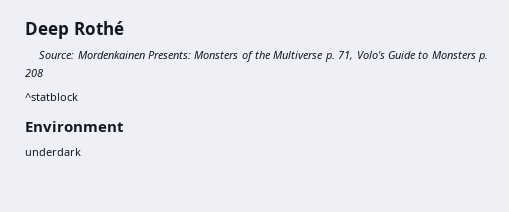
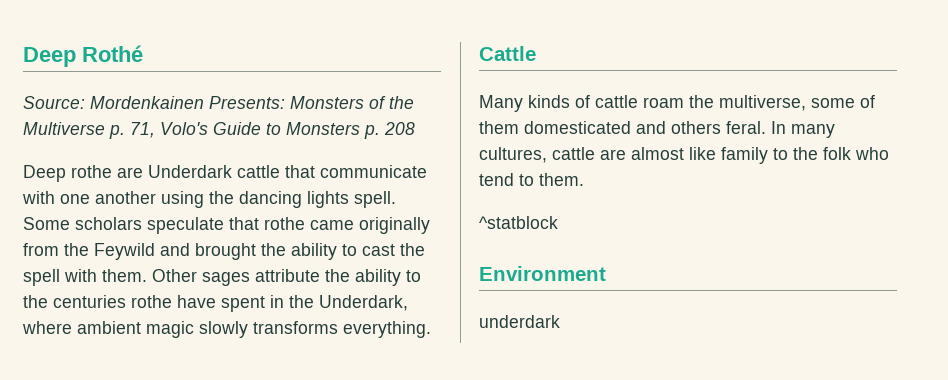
(43, 73) none -> [23,165,427,182] [22,191,396,208] [23,217,430,234] [23,243,425,260] [23,269,421,286] [23,295,408,312] [22,321,431,338] [479,46,536,61] [479,95,875,112] [479,121,835,138] [479,147,889,164] [479,173,584,186] // Deep rothe are Underdark cattle that communicate with one another using the dancing lights spell. Some scholars speculate that rothe came originally from the Feywild and brought the ability to cast the spell with them. Other sages attribute the ability to the centuries rothe have spent in the Underdark, where ambient magic slowly transforms everything. // Cattle // Many kinds of cattle roam the multiverse, some of them domesticated and others feral. In many cultures, cattle are almost like family to the folk who tend to them.

